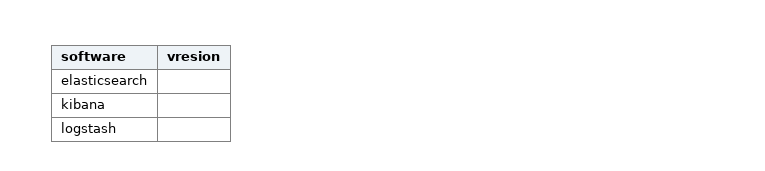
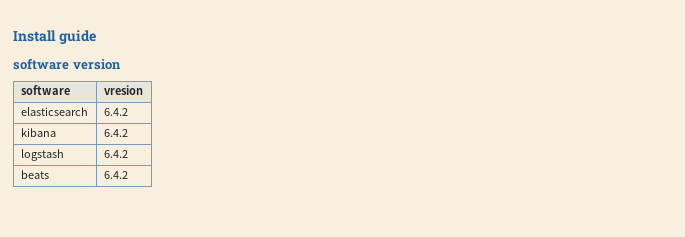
(60, 56) none -> [13,30,96,44] [13,58,121,70] Install guide // software version //
(147, 79) none -> [103,108,128,116] 6.4.2
(105, 103) none -> [103,129,128,137] 6.4.2
(116, 129) none -> [103,150,128,158] [20,170,49,179] [103,171,128,179] 6.4.2 // beats | 6.4.2

